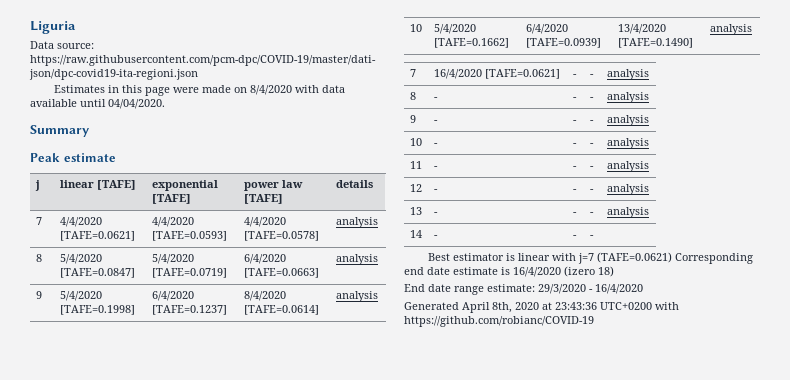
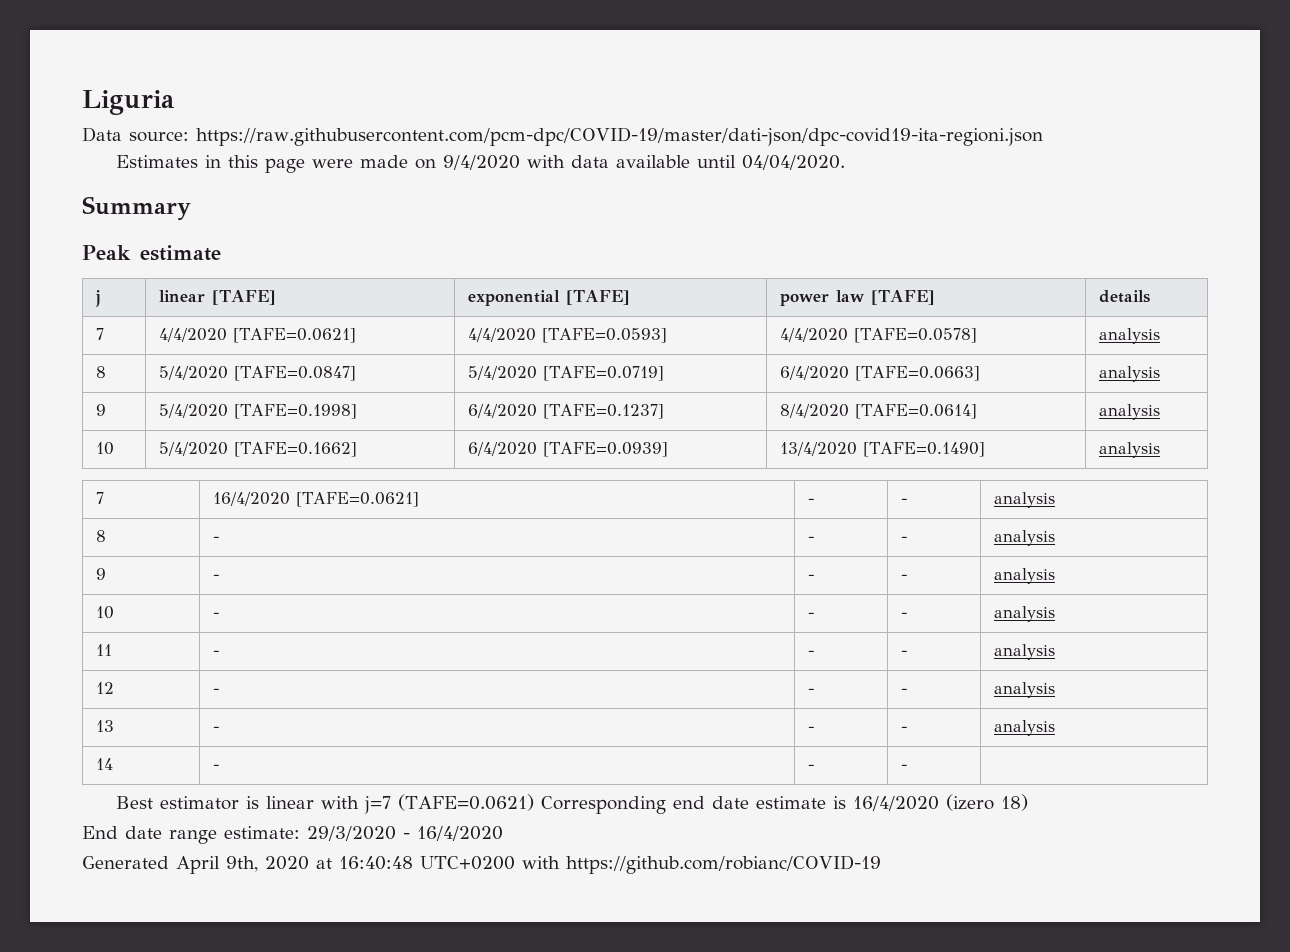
[249,85,292,95] 8/4/2020 -> [443,155,521,170] 9/4/2020
[492,302,512,313] 8th, -> [226,856,258,872] 9th,
[555,302,597,310] 23:43:36 -> [339,856,413,870] 16:40:48

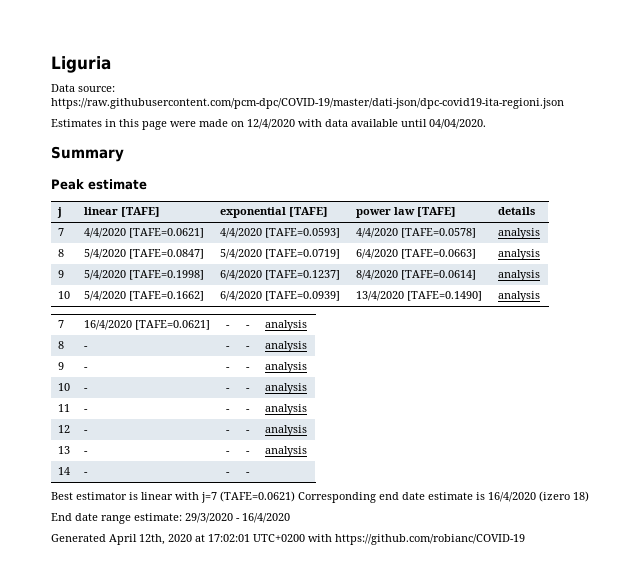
[443,155,521,170] 9/4/2020 -> [247,119,295,129] 12/4/2020
[226,856,258,872] 9th, -> [139,534,165,545] 12th,
[339,856,413,870] 16:40:48 -> [208,534,250,542] 17:02:01

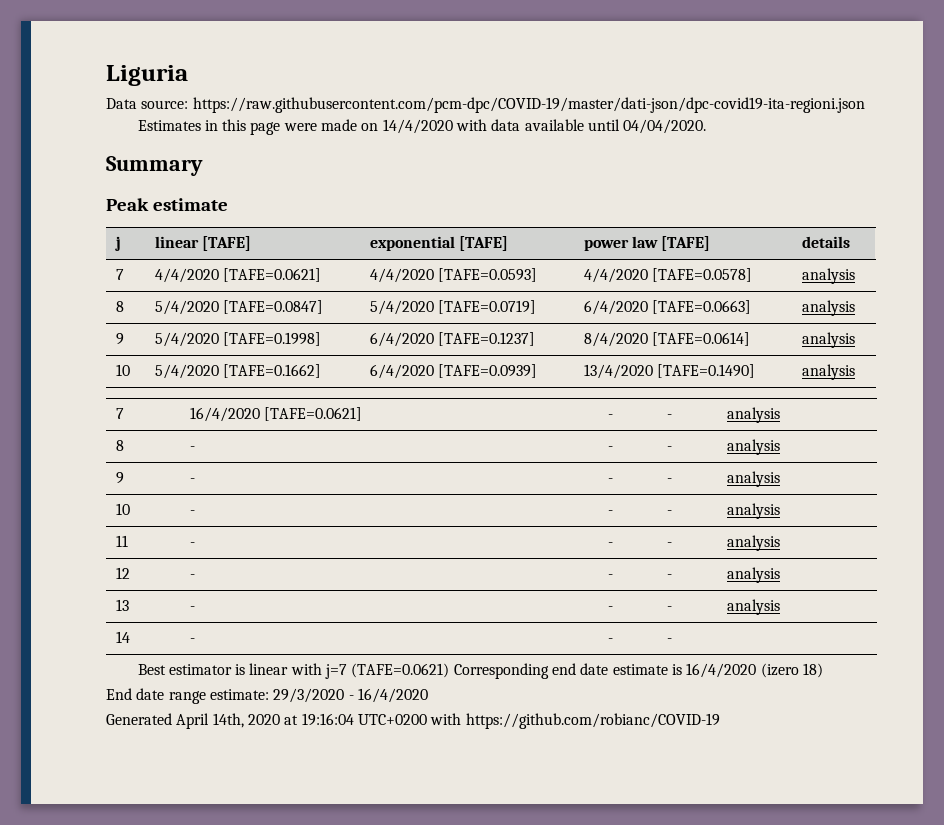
[247,119,295,129] 12/4/2020 -> [382,119,453,134] 14/4/2020
[139,534,165,545] 12th, -> [212,713,244,728] 14th,
[208,534,250,542] 17:02:01 -> [301,713,354,726] 19:16:04

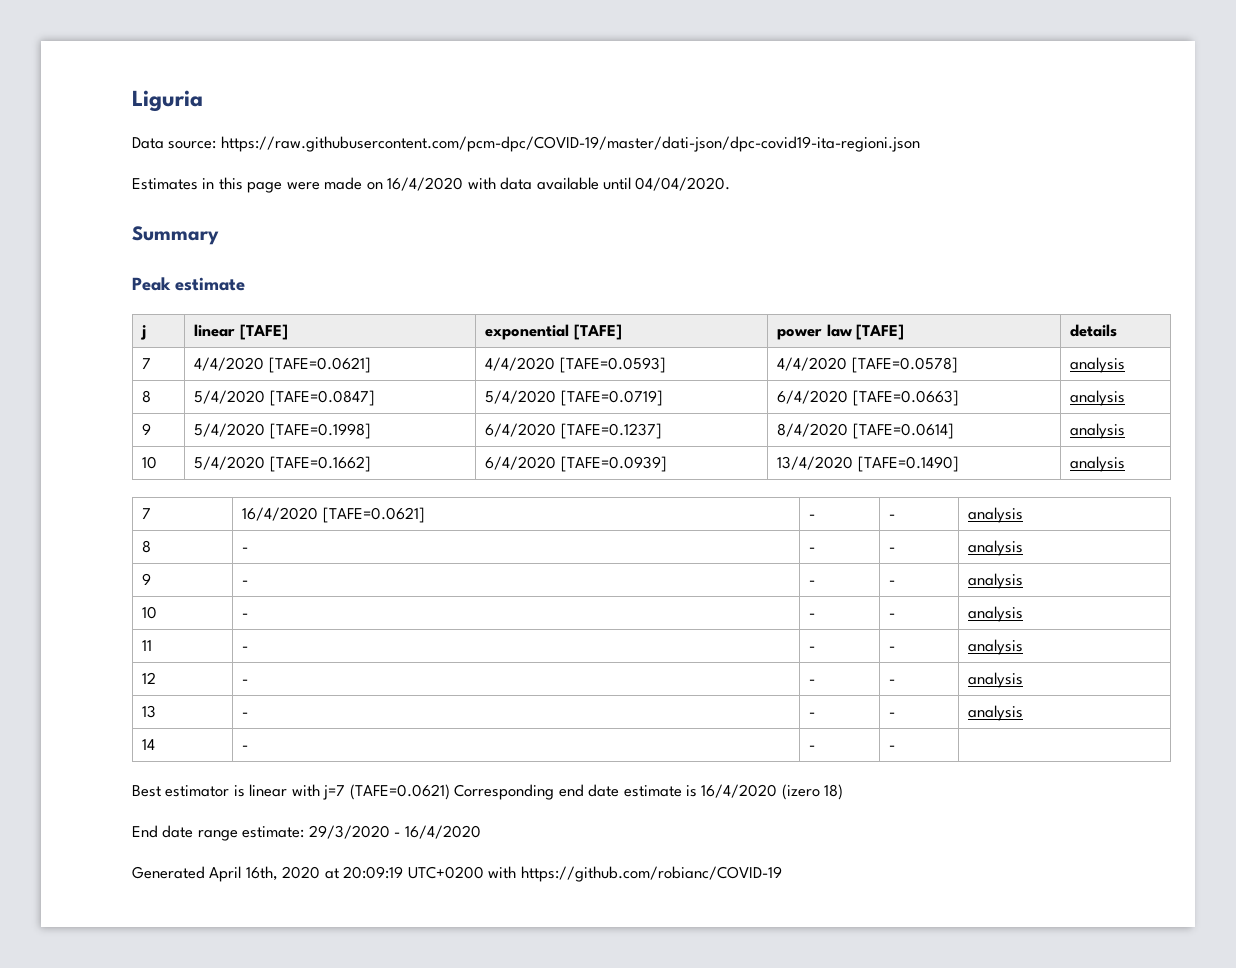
[382,119,453,134] 14/4/2020 -> [387,177,464,191] 16/4/2020
[212,713,244,728] 14th, -> [245,866,278,881] 16th,
[301,713,354,726] 19:16:04 -> [343,866,404,879] 20:09:19

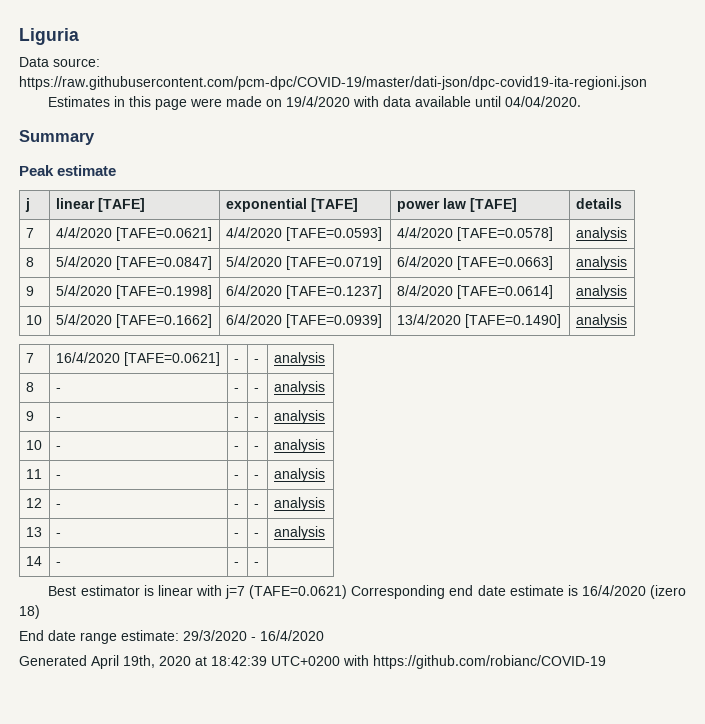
[387,177,464,191] 16/4/2020 -> [286,96,351,107] 19/4/2020
[245,866,278,881] 16th, -> [123,655,155,668] 19th,
[343,866,404,879] 20:09:19 -> [211,656,267,666] 18:42:39

